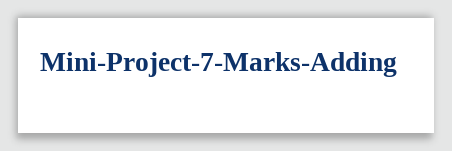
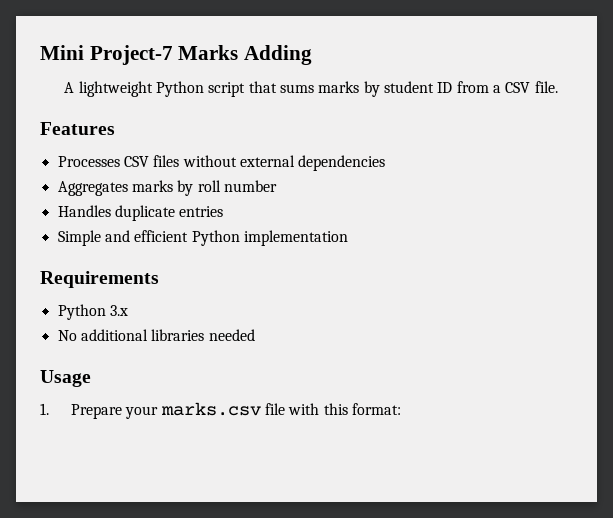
[40,52,397,77] Mini-Project-7-Marks-Adding -> [40,45,313,65] [64,81,558,97] [40,122,115,135] [57,155,386,171] [57,180,277,196] [57,205,224,221] [57,230,348,246] [40,271,159,288] [57,304,128,320] [57,329,255,341] [40,370,91,387] [40,402,401,419] Mini Project-7 Marks Adding // A lightweight Python script that sums marks by student ID from a CSV file. // Features // Processes CSV files without external dependencies // Aggregates marks by roll number // Handles duplicate entries // Simple and efficient Python implementation // Requirements // Python 3.x // No additional libraries needed // Usage // 1. Prepare your marks.csv file with this format:

